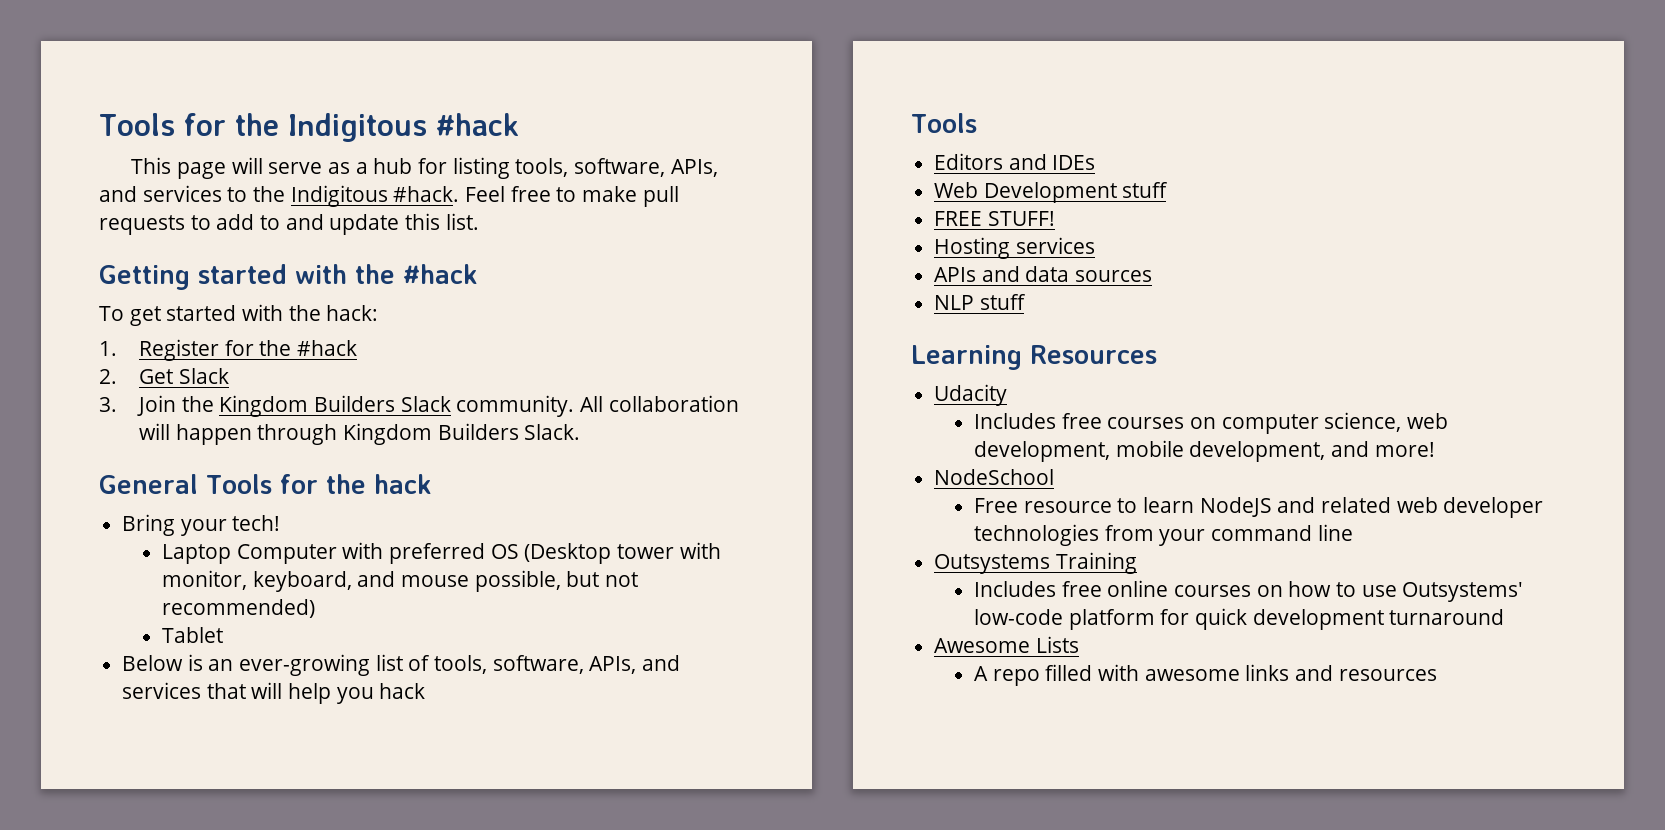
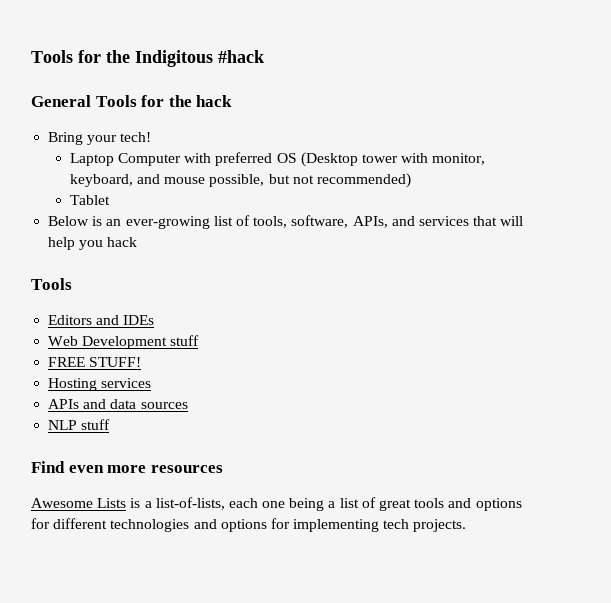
[131,157,718,179] [99,185,679,207] [99,213,479,235] [99,264,478,290] [99,304,379,326] [99,339,358,361] [99,368,229,384] [99,395,739,417] [139,423,581,445] // This page will serve as a hub for listing tools, software, APIs, and services to the Indigitous #hack. Feel free to make pull requests to add to and update this list. // Getting started with the #hack // To get started with the hack: // 1. Register for the #hack // 2. Get Slack // 3. Join the Kingdom Builders Slack community. All collaboration will happen through Kingdom Builders Slack. -> (264, 56) none
[911,345,1157,370] [934,384,1008,406] [974,412,1449,434] [974,440,1435,462] [934,469,1055,485] [974,497,1544,518] [974,524,1353,546] [934,552,1137,574] [974,580,1524,602] [974,608,1505,630] [934,636,1079,653] [974,664,1437,686] Learning Resources // Udacity // Includes free courses on computer science, web development, mobile development, and more! // NodeSchool // Free resource to learn NodeJS and related web developer technologies from your command line // Outsystems Training // Includes free online courses on how to use Outsystems' low-code platform for quick development turnaround // Awesome Lists // A repo filled with awesome links and resources -> [31,461,223,473] [31,497,522,511] [31,518,467,532] Find even more resources // Awesome Lists is a list-of-lists, each one being a list of great tools and options for different technologies and options for implementing tech projects.

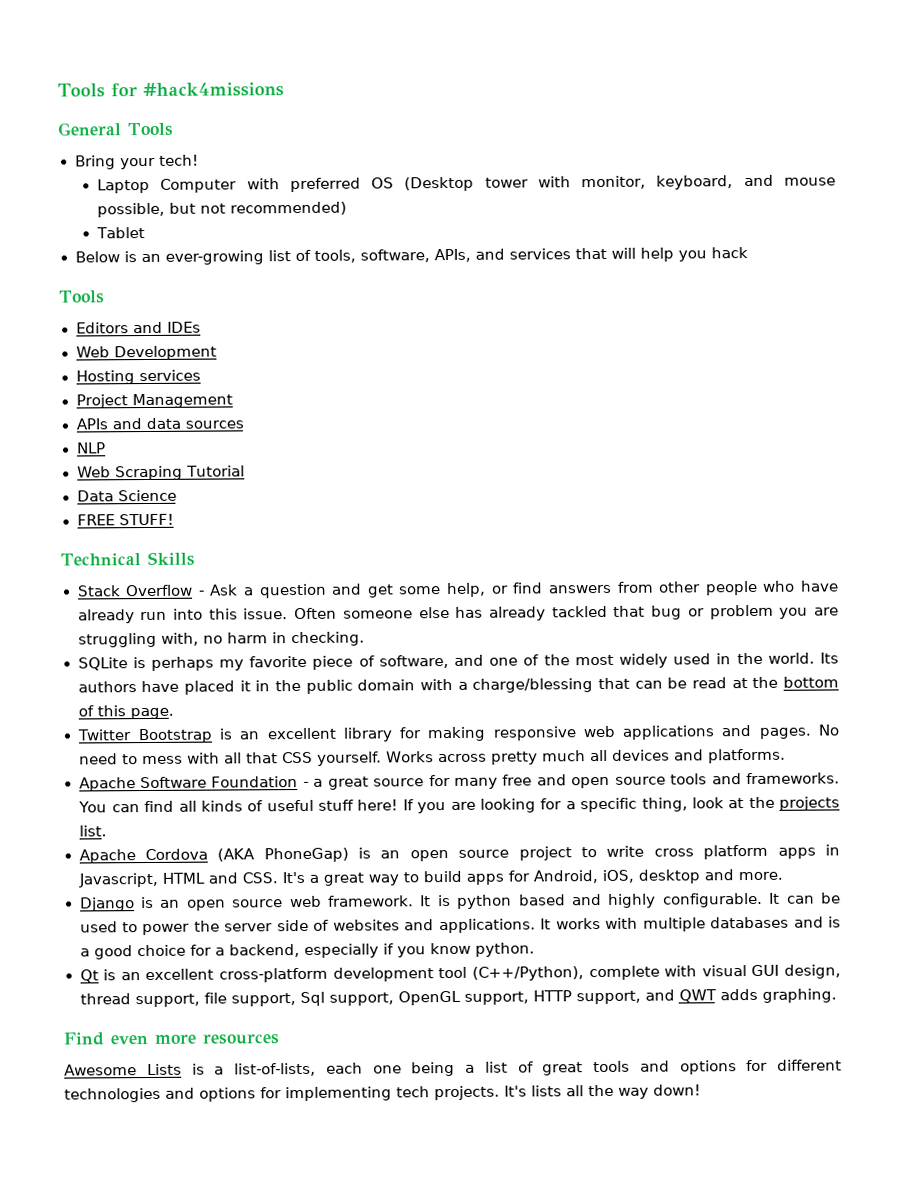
[31,50,264,67] Tools for the Indigitous #hack -> [57,82,284,98] Tools for #hack4missions
[141,95,233,107] for the hack -> (173, 129) none
[170,335,200,346] [48,357,142,367] stuff // FREE STUFF! -> (218, 353) none
(152, 383) none -> [75,393,233,409] // Project Management
[81,419,111,430] stuff -> [76,465,246,481] [76,489,177,502] [76,513,174,526] [60,551,195,567] [76,580,840,599] [77,604,839,624] [77,631,365,648] [77,652,840,671] [77,676,839,695] [77,705,174,720] [76,724,840,744] [78,748,787,766] [78,772,840,792] [77,796,841,814] [78,825,107,837] [78,844,840,864] [77,869,783,888] [79,892,841,912] [79,916,841,936] [79,942,535,960] [79,964,841,983] [79,988,837,1008] // Web Scraping Tutorial // Data Science // FREE STUFF! // Technical Skills // Stack Overflow - Ask a question and get some help, or find answers from other people who have already run into this issue. Often someone else has already tackled that bug or problem you are struggling with, no harm in checking. // SQLite is perhaps my favorite piece of software, and one of the most widely used in the world. Its authors have placed it in the public domain with a charge/blessing that can be read at the bottom of this page. // Twitter Bootstrap is an excellent library for making responsive web applications and pages. No need to mess with all that CSS yourself. Works across pretty much all devices and platforms. // Apache Software Foundation - a great source for many free and open source tools and frameworks. You can find all kinds of useful stuff here! If you are looking for a specific thing, look at the projects list. // Apache Cordova (AKA PhoneGap) is an open source project to write cross platform apps in Javascript, HTML and CSS. It's a great way to build apps for Android, iOS, desktop and more. // Django is an open source web framework. It is python based and highly configurable. It can be used to power the server side of websites and applications. It works with multiple databases and is a good choice for a backend, especially if you know python. // Qt is an excellent cross-platform development tool (C++/Python), complete with visual GUI design, thread support, file support, Sql support, OpenGL support, HTTP support, and QWT adds graphing.
(467, 525) none -> [504,1084,701,1099] It's lists all the way down!

